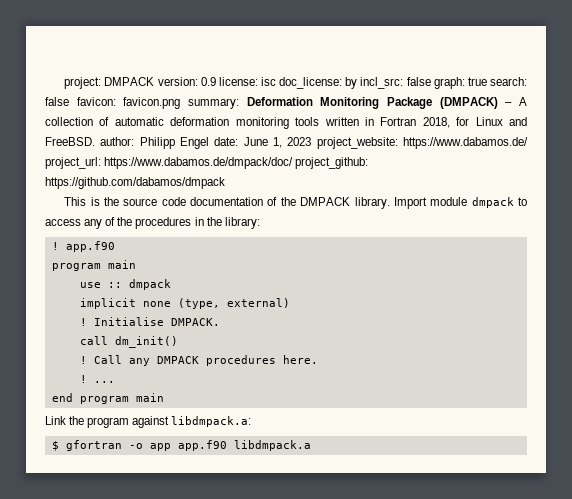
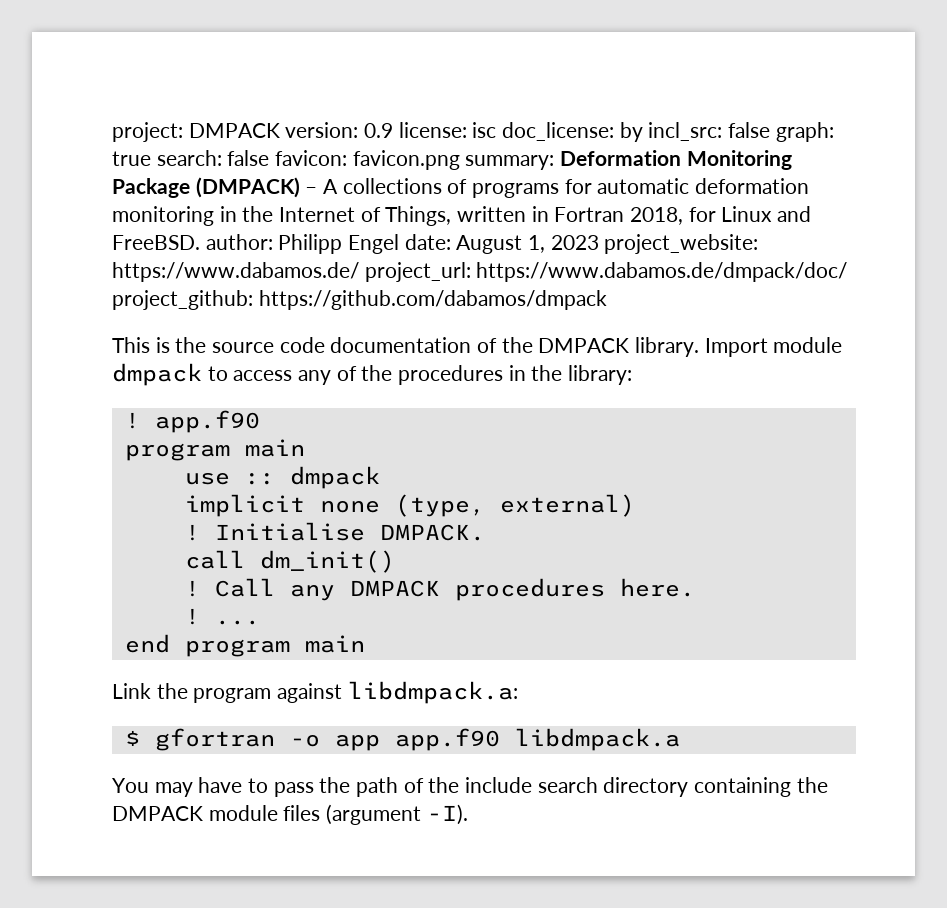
[45,117,320,129] collection of automatic deformation monitoring tools -> [342,178,810,198] [112,206,452,226] collections of programs for automatic deformation monitoring in the Internet of Things,
[243,137,268,146] June -> [456,235,523,254] August
(311, 445) none -> [112,777,828,797] [112,804,468,825] // You may have to pass the path of the include search directory containing the DMPACK module files (argument -I).

